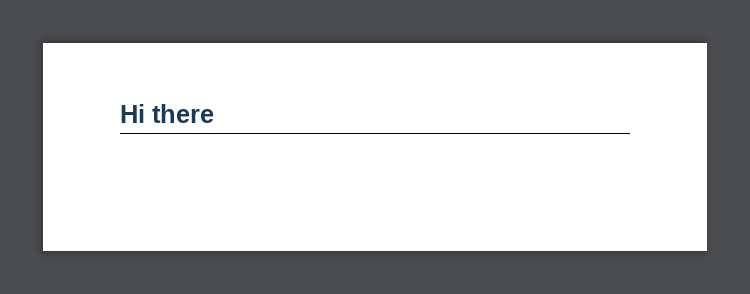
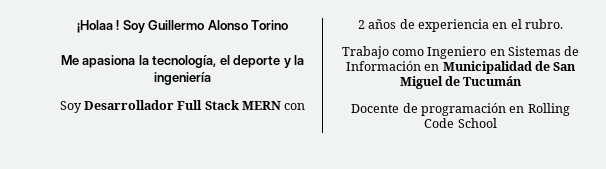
[120,104,214,123] Hi there -> [76,20,289,33] [60,55,305,68] [154,72,211,85] [59,100,306,113] [357,19,564,32] [341,46,580,59] [345,61,577,74] [399,76,523,89] [351,103,570,116] [424,118,497,128] ¡Holaa ! Soy Guillermo Alonso Torino // Me apasiona la tecnología, el deporte y la ingeniería // Soy Desarrollador Full Stack MERN con 2 años de experiencia en el rubro. // Trabajo como Ingeniero en Sistemas de Información en Municipalidad de San Miguel de Tucumán // Docente de programación en Rolling Code School

